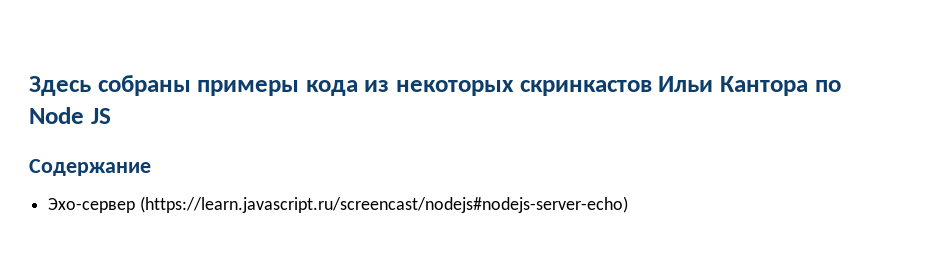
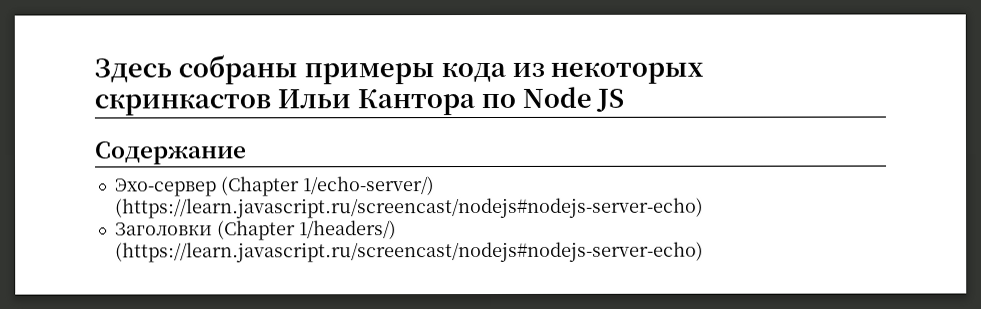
[139,196,628,213] (https://learn.javascript.ru/screencast/nodejs#nodejs-server-echo) -> [220,176,435,197] [114,197,704,219] [114,220,397,241] [114,241,704,263] (Chapter 1/echo-server/) (https://learn.javascript.ru/screencast/nodejs#nodejs-server-echo) // Заголовки (Chapter 1/headers/) (https://learn.javascript.ru/screencast/nodejs#nodejs-server-echo)

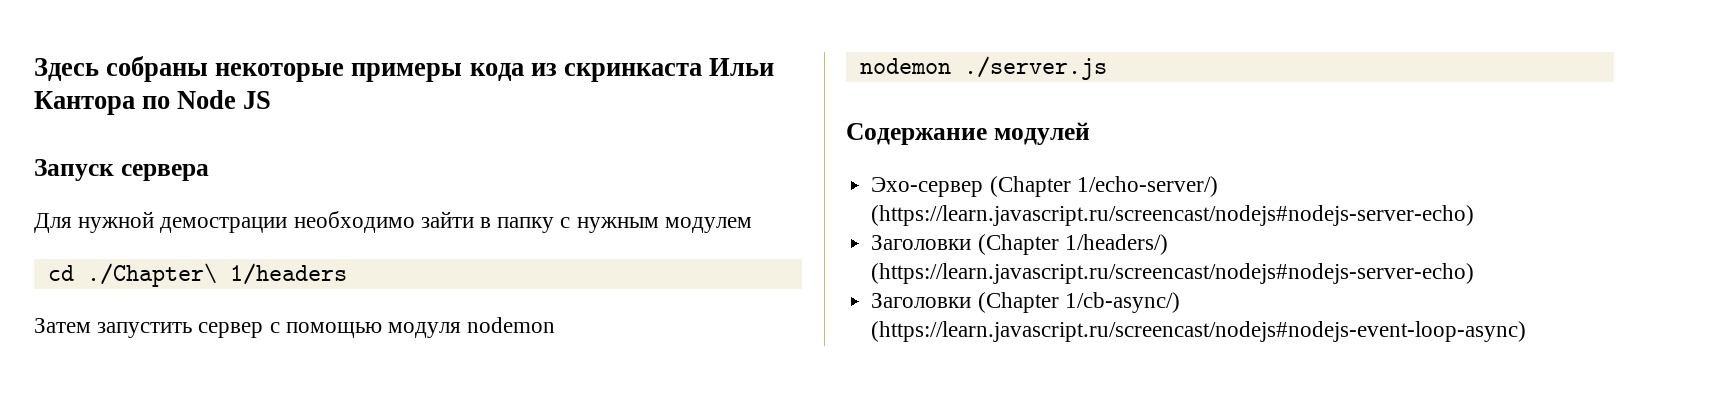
(298, 69) none -> [215,63,345,82] некоторые
[550,62,704,84] [94,94,271,116] некоторых скринкастов -> [563,63,702,82] скринкаста
(625, 100) none -> [34,159,209,181] [34,211,752,233] [47,263,347,287] [34,317,556,338] [859,56,1107,80] // Запуск сервера // Для нужной демострации необходимо зайти в папку с нужным модулем // cd ./Chapter\ 1/headers // Затем запустить сервер с помощью модуля nodemon // nodemon ./server.js
(247, 153) none -> [993,122,1090,145] модулей
(704, 252) none -> [871,292,1180,313] [871,321,1527,342] // Заголовки (Chapter 1/cb-async/) (https://learn.javascript.ru/screencast/nodejs#nodejs-event-loop-async)

